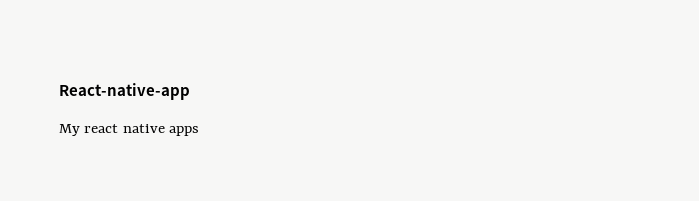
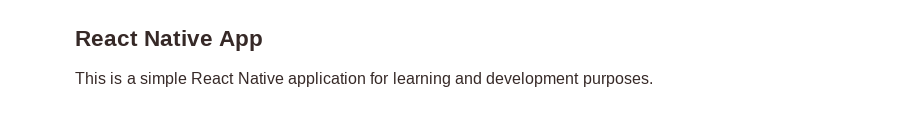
[59,83,190,100] [59,124,200,136] React-native-app // My react native apps -> [75,30,264,51] [75,72,653,87] React Native App // This is a simple React Native application for learning and development purposes.

